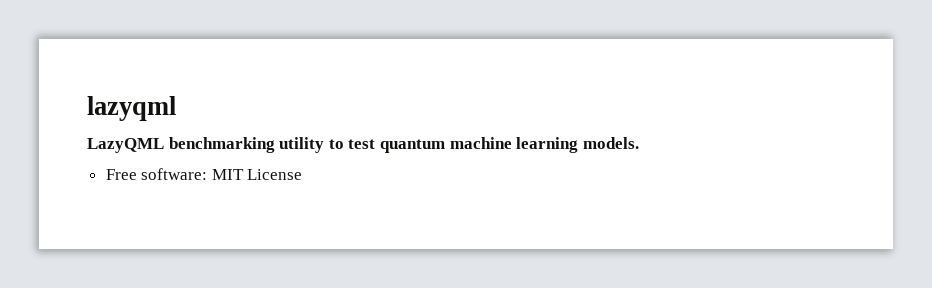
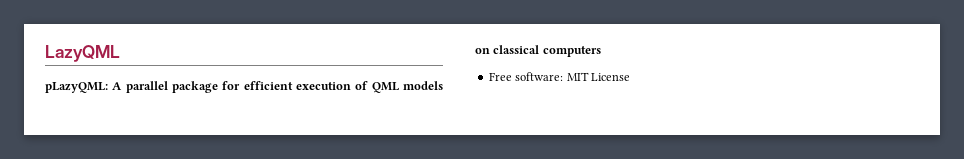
[87,96,176,121] [87,137,639,153] lazyqml // LazyQML benchmarking utility to test quantum machine learning models. -> [45,45,120,62] [45,81,443,93] [475,45,601,57] LazyQML // pLazyQML: A parallel package for efficient execution of QML models on classical computers

